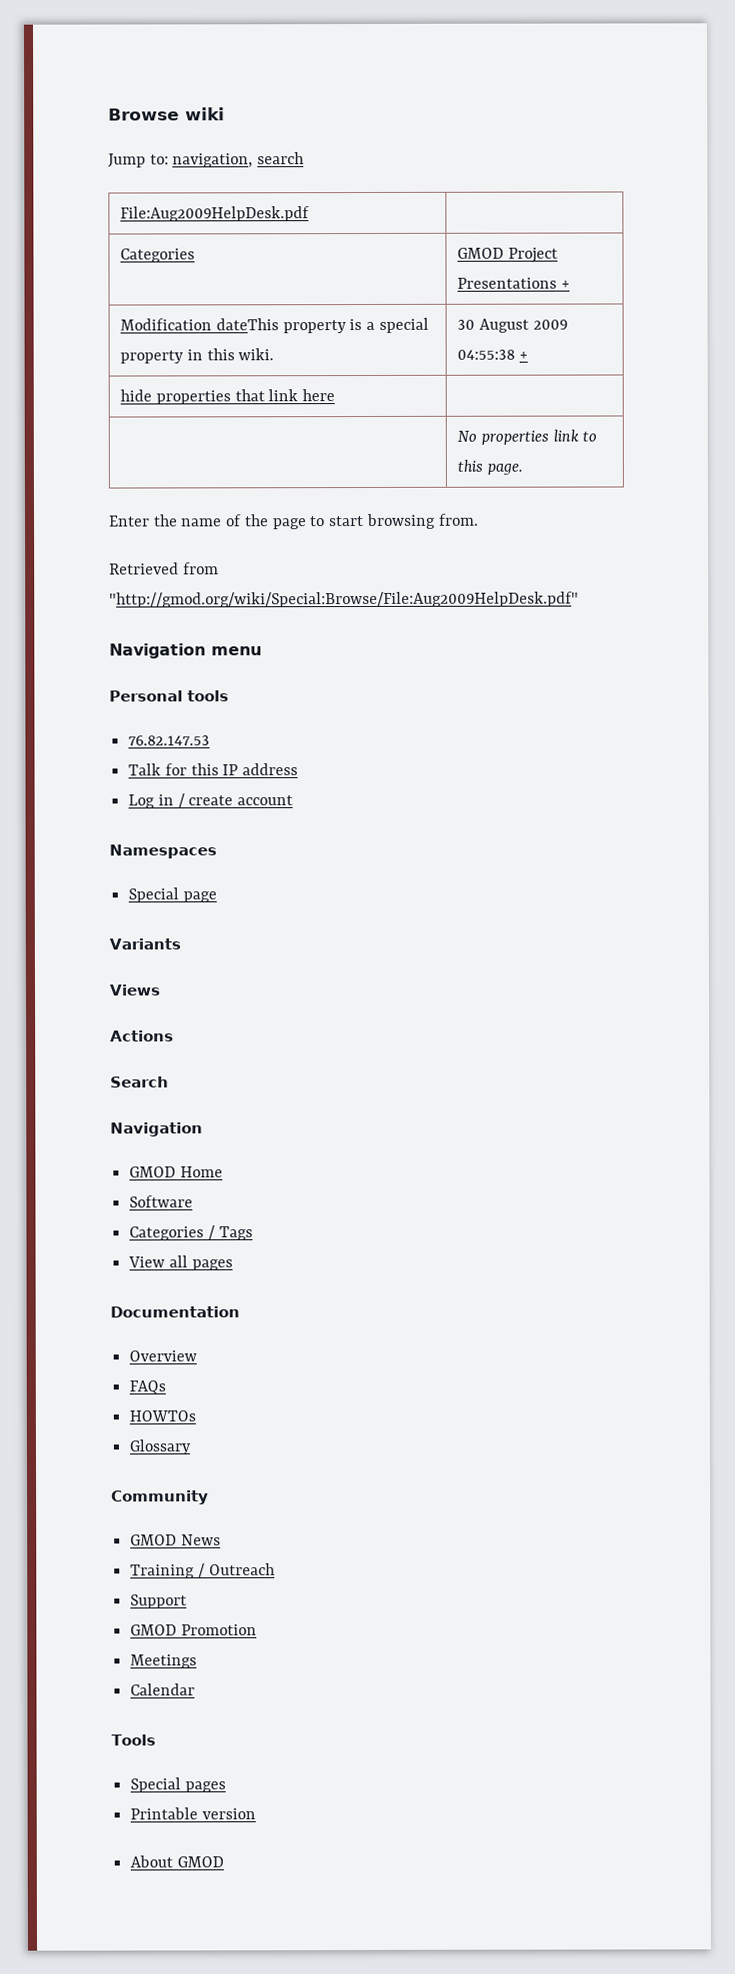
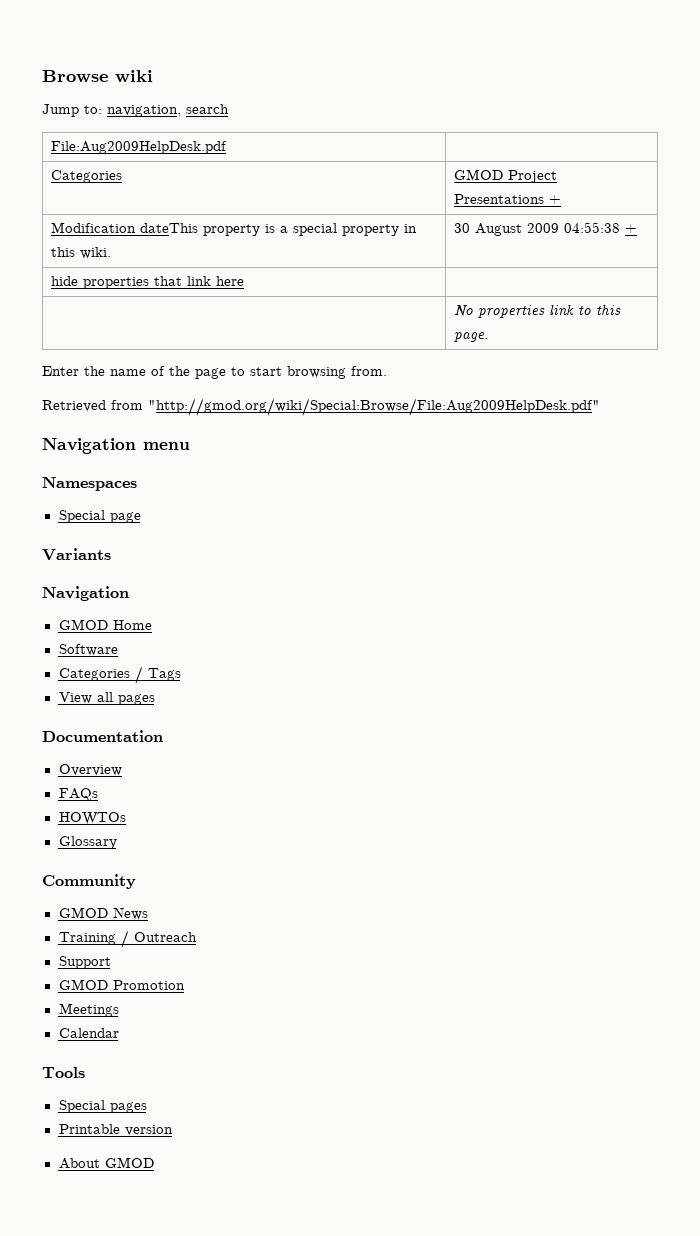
[109,690,229,702] [128,735,211,746] [128,763,299,776] [128,793,294,809] // Personal tools // 76.82.147.53 // Talk for this IP address // Log in / create account -> (190, 446) none
[109,984,161,996] [110,1030,174,1042] [110,1076,169,1088] // Views // Actions // Search -> (111, 554) none

